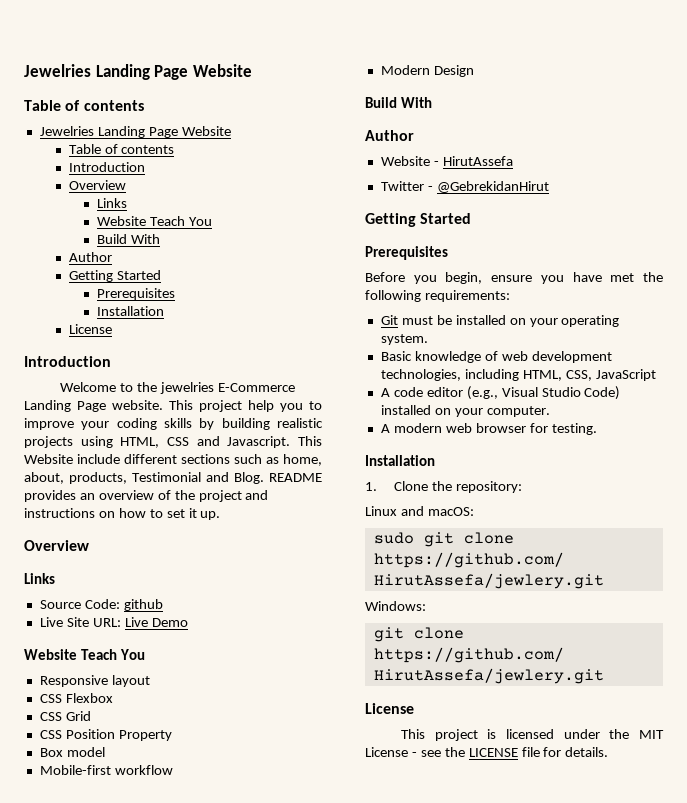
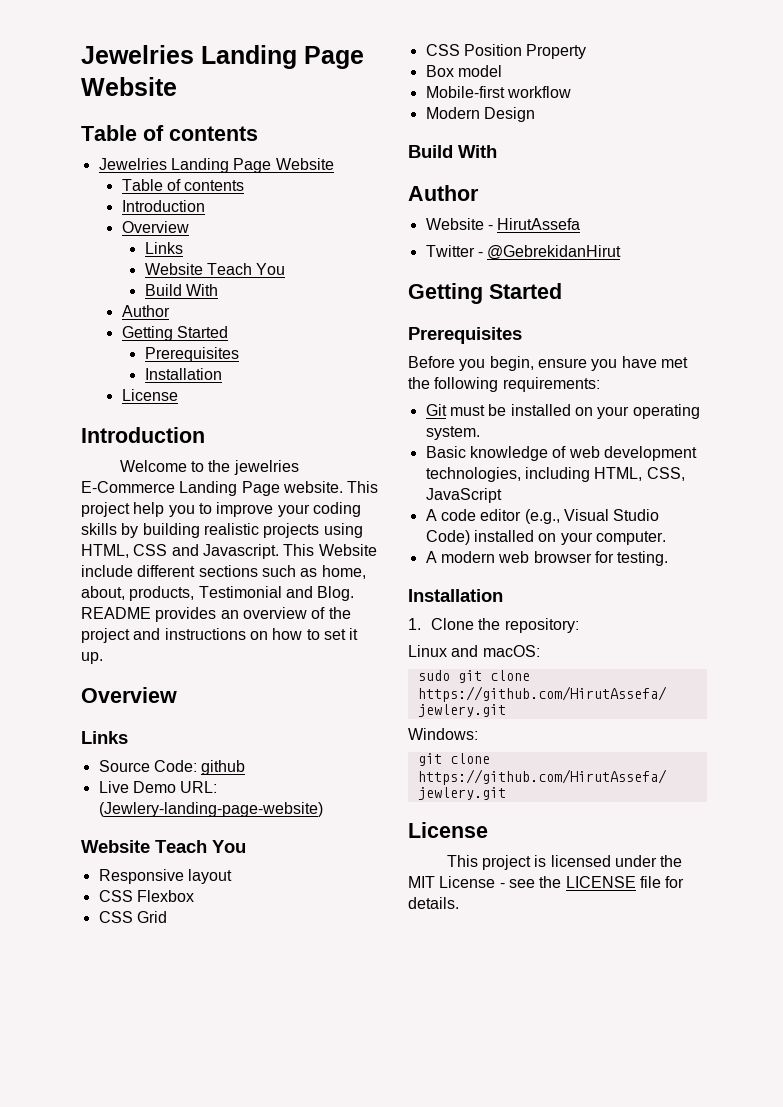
[66,617,188,627] Site URL: Live Demo -> [132,781,218,793] [98,802,323,817] Demo URL: (Jewlery-landing-page-website)

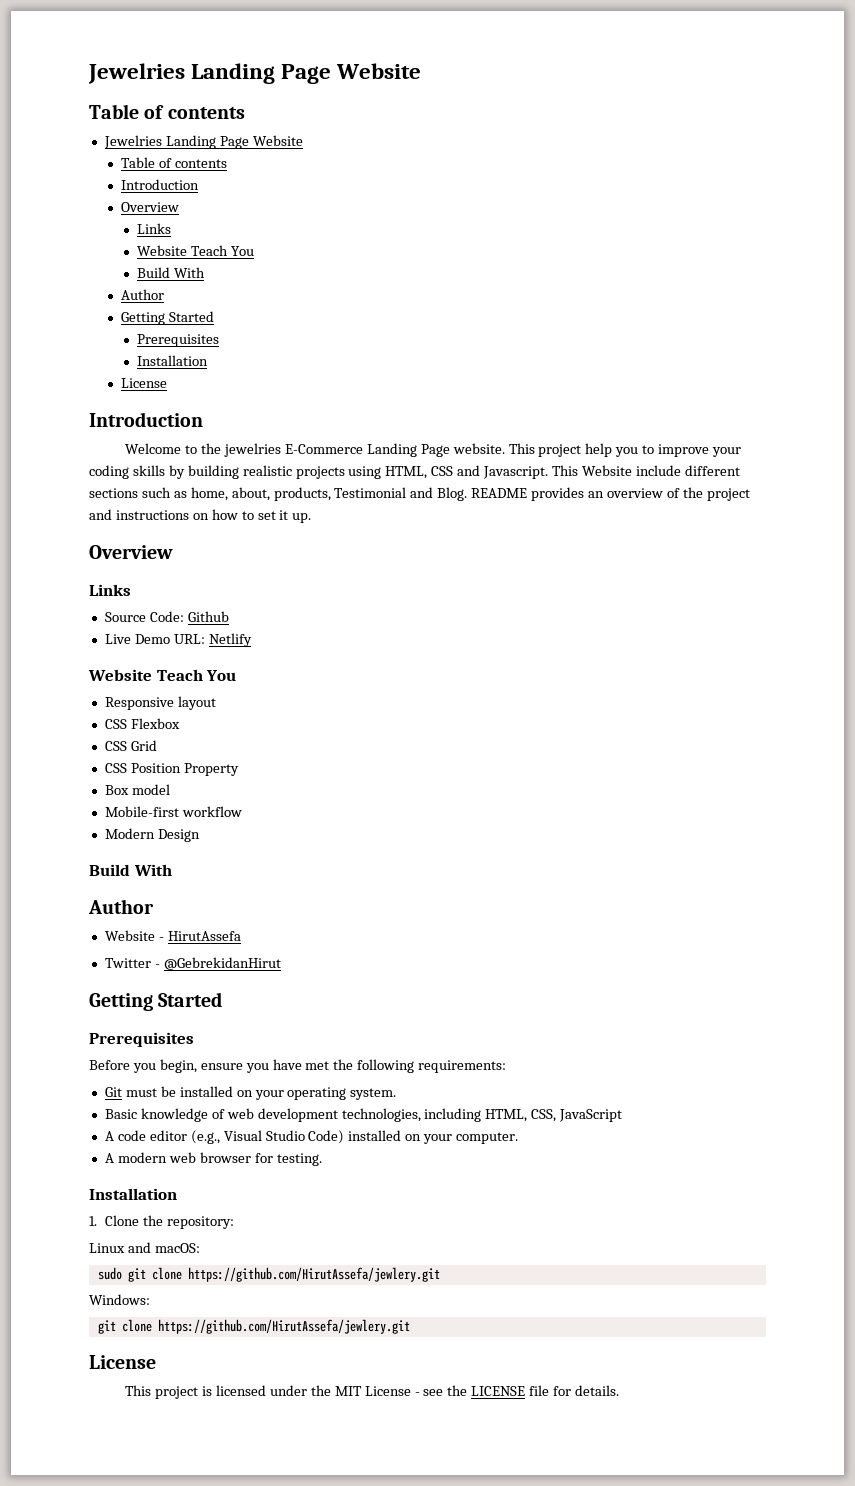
[201,760,246,775] github -> [187,611,229,622] Github
[98,802,323,817] (Jewlery-landing-page-website) -> [208,633,252,647] Netlify

